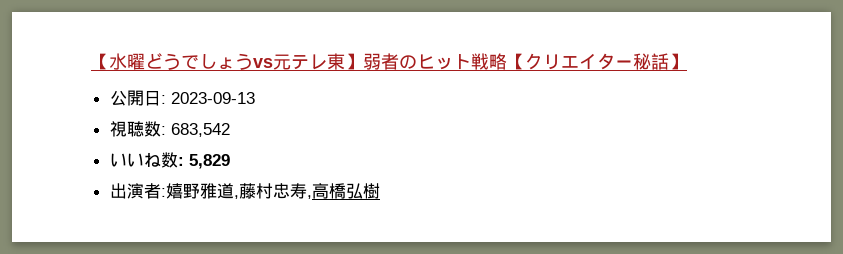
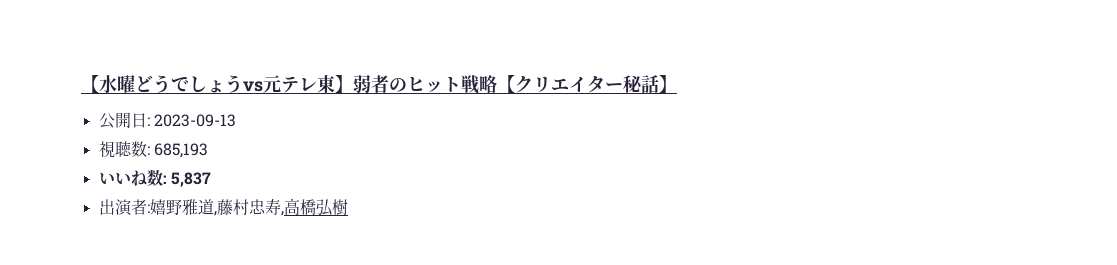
[170,123,230,137] 683,542 -> [153,143,208,158] 685,193
[188,154,230,169] 5,829 -> [170,172,211,187] 5,837

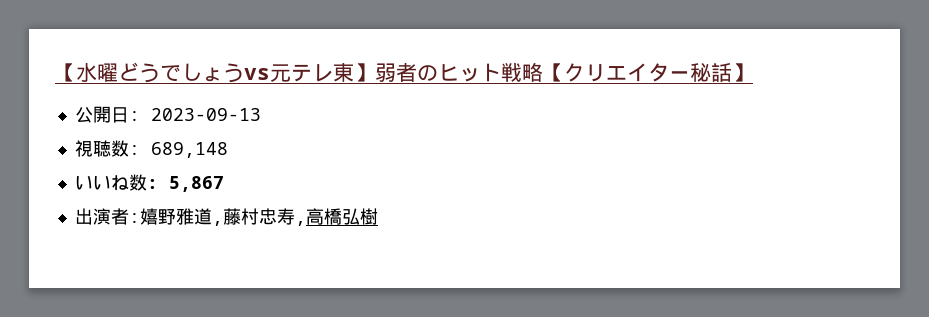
[153,143,208,158] 685,193 -> [150,142,228,158] 689,148
[170,172,211,187] 5,837 -> [168,176,224,192] 5,867

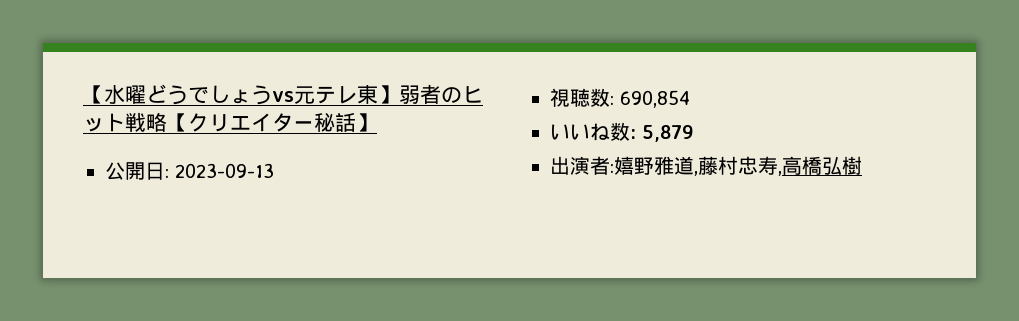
[150,142,228,158] 689,148 -> [620,90,690,108] 690,854
[168,176,224,192] 5,867 -> [642,125,693,142] 5,879

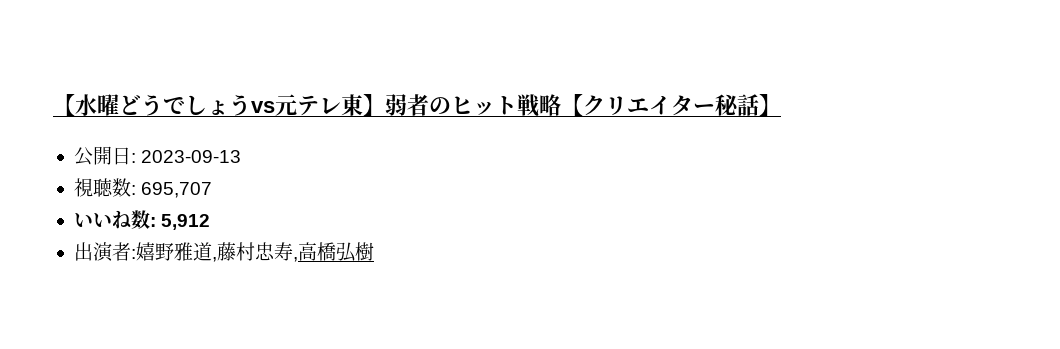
[620,90,690,108] 690,854 -> [141,182,213,198] 695,707
[642,125,693,142] 5,879 -> [161,214,211,230] 5,912

